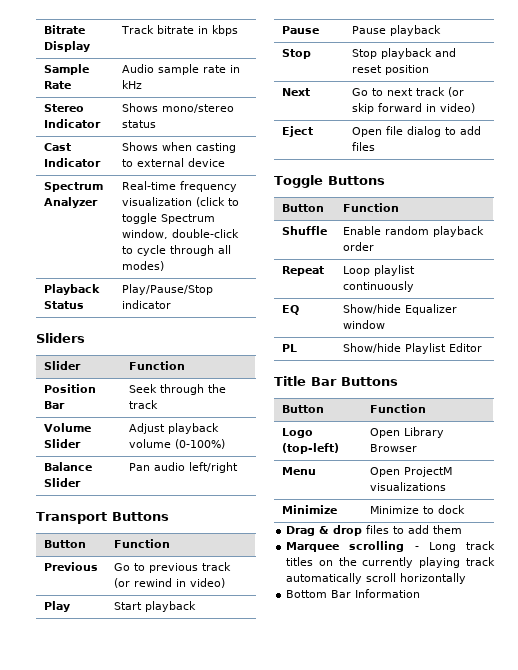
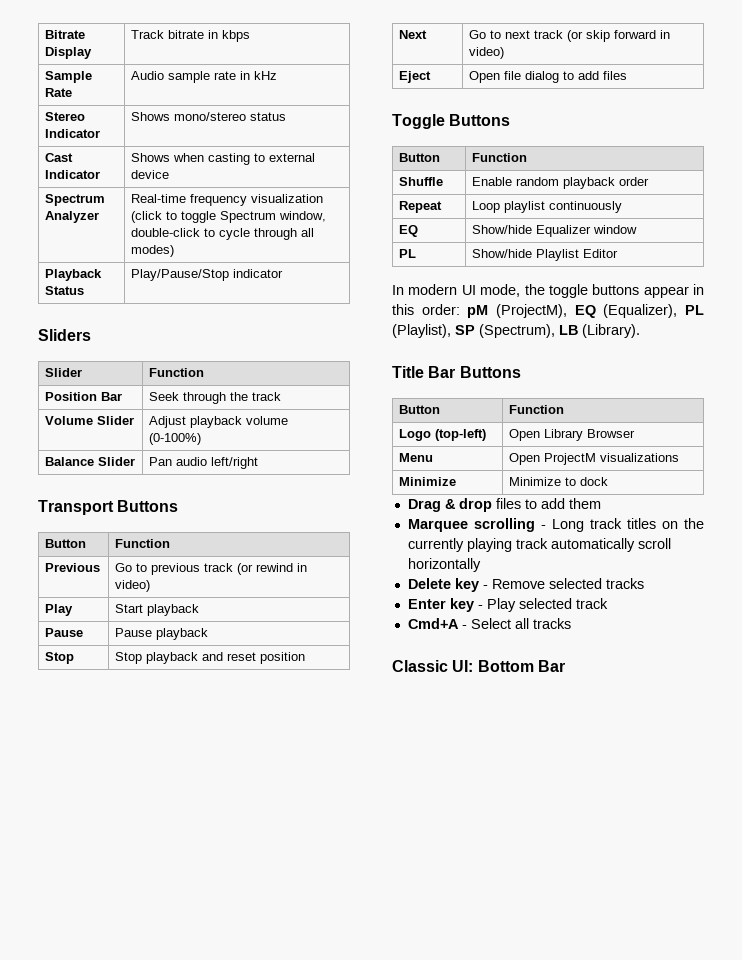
(482, 347) none -> [392,284,704,298] [392,304,704,318] [392,324,640,338] // In modern UI mode, the toggle buttons appear in this order: pM (ProjectM), EQ (Equalizer), PL (Playlist), SP (Spectrum), LB (Library).
(467, 578) none -> [407,578,644,592] [407,598,608,612] [407,618,571,629] [392,660,474,672] Delete key - Remove selected tracks // Enter key - Play selected track // Cmd+A - Select all tracks // Classic UI:
[355,589,421,598] Information -> (565, 666) none

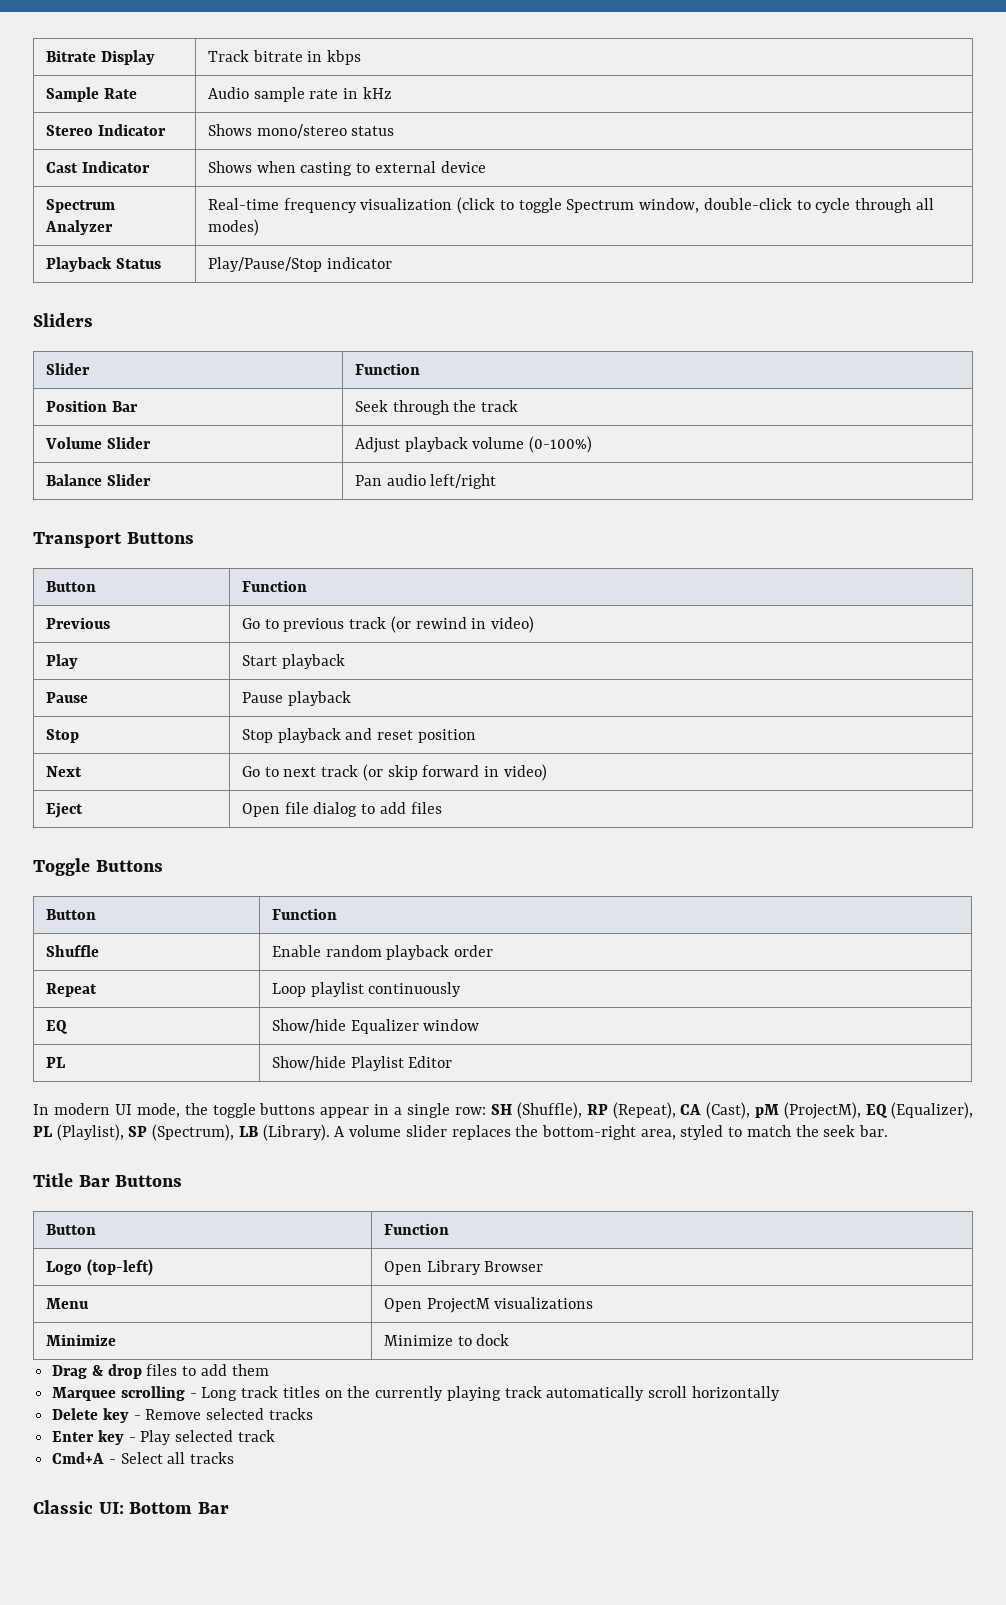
[392,304,460,315] this order: -> [394,1102,751,1119] a single row: SH (Shuffle), RP (Repeat), CA (Cast),
(640, 331) none -> [334,1125,889,1140] A volume slider replaces the bottom-right area, styled to match the seek bar.

